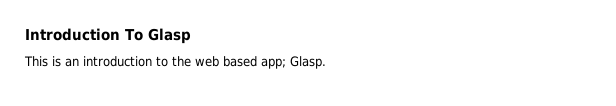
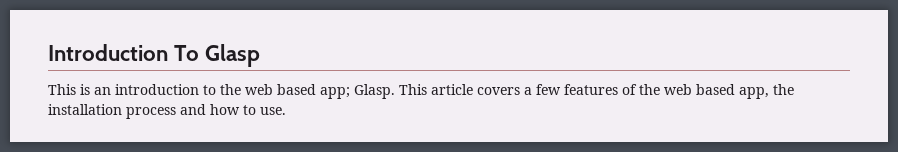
(326, 62) none -> [399,84,794,99] [48,104,286,119] This article covers a few features of the web based app, the installation process and how to use.

